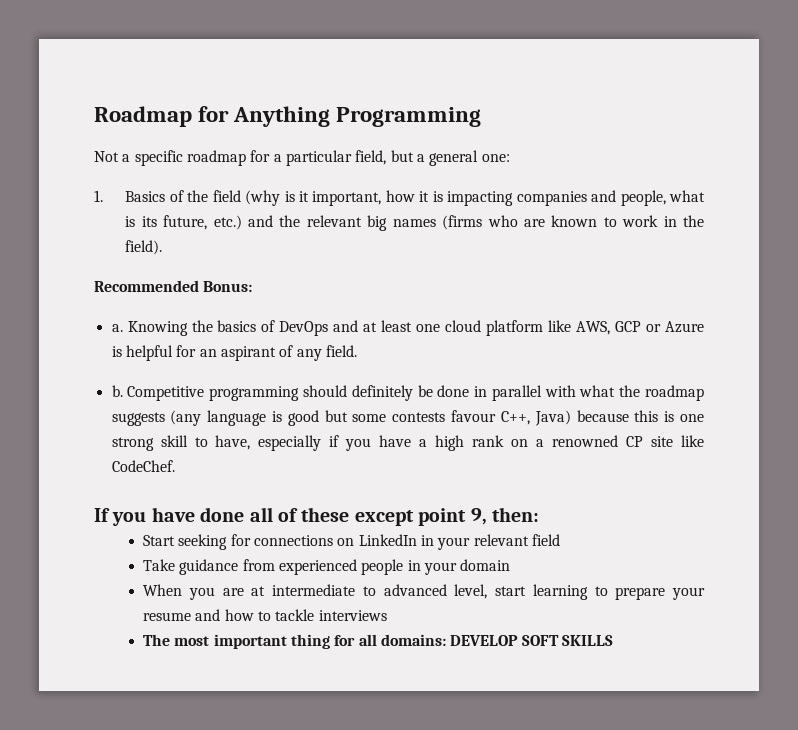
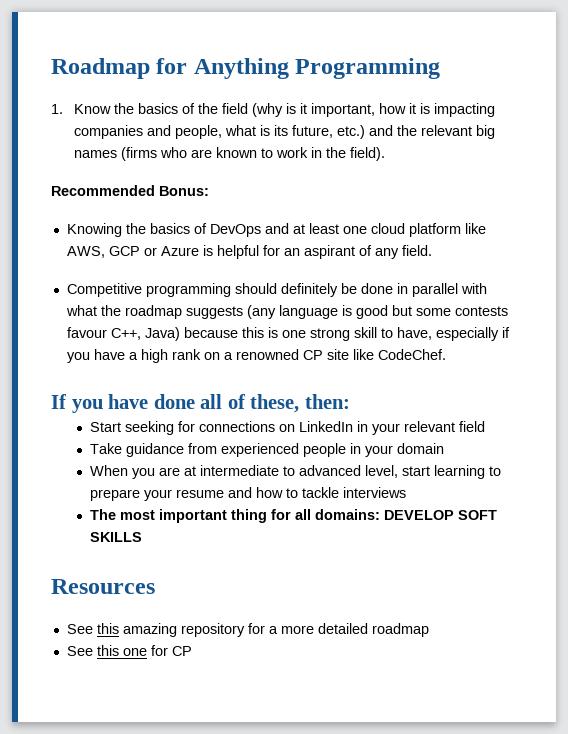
[94,150,510,166] [94,190,166,202] Not a specific roadmap for a particular field, but a general one: // 1. Basics -> [51,103,179,114] 1. Know the basics
[111,324,123,332] a. -> (209, 191) none
[111,385,123,397] b. -> (432, 250) none
[301,507,487,526] these except point 9, -> [250,394,300,413] these,
(613, 640) none -> [51,579,155,594] [66,623,429,637] [66,645,192,656] // Resources // See this amazing repository for a more detailed roadmap // See this one for CP

